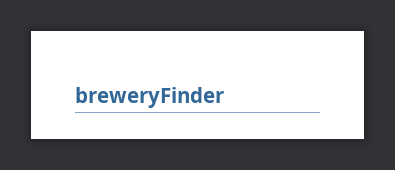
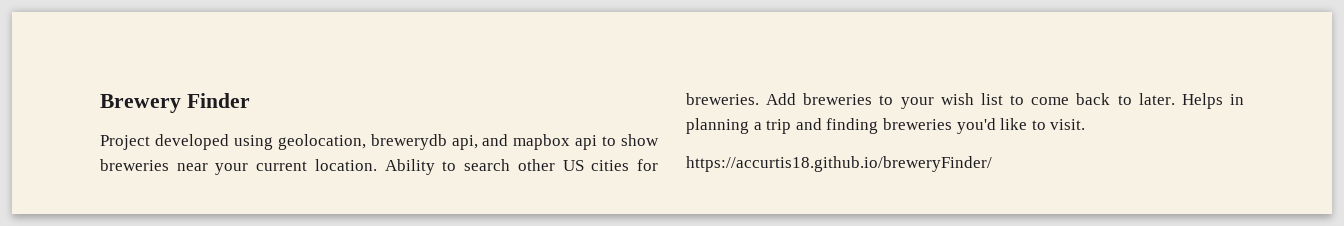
[75,87,224,108] breweryFinder -> [100,93,250,113] [100,134,659,150] [100,159,659,175] [686,93,1244,109] [686,118,1086,134] [686,156,992,172] Brewery Finder // Project developed using geolocation, brewerydb api, and mapbox api to show breweries near your current location. Ability to search other US cities for breweries. Add breweries to your wish list to come back to later. Helps in planning a trip and finding breweries you'd like to visit. // https://accurtis18.github.io/breweryFinder/

